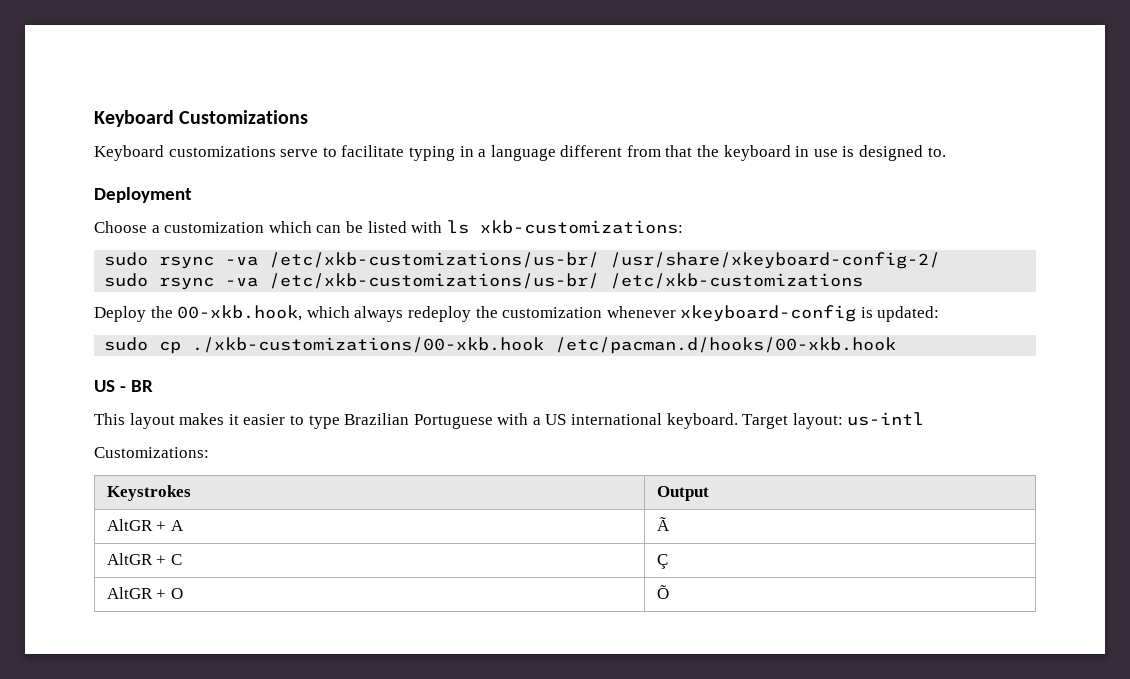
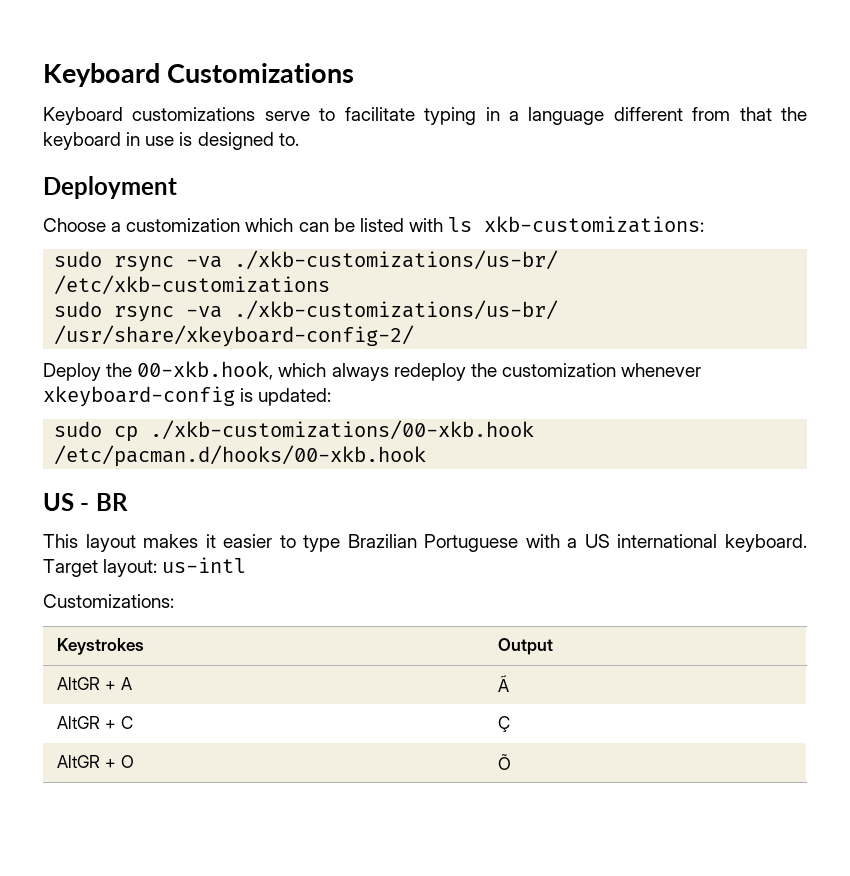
[269,252,941,269] [104,273,864,290] /etc/xkb-customizations/us-br/ /usr/share/xkeyboard-config-2/ // sudo rsync -va /etc/xkb-customizations/us-br/ /etc/xkb-customizations -> [234,250,559,270] [54,275,331,295] [54,300,559,322] [54,325,415,347] ./xkb-customizations/us-br/ /etc/xkb-customizations // sudo rsync -va ./xkb-customizations/us-br/ /usr/share/xkeyboard-config-2/

